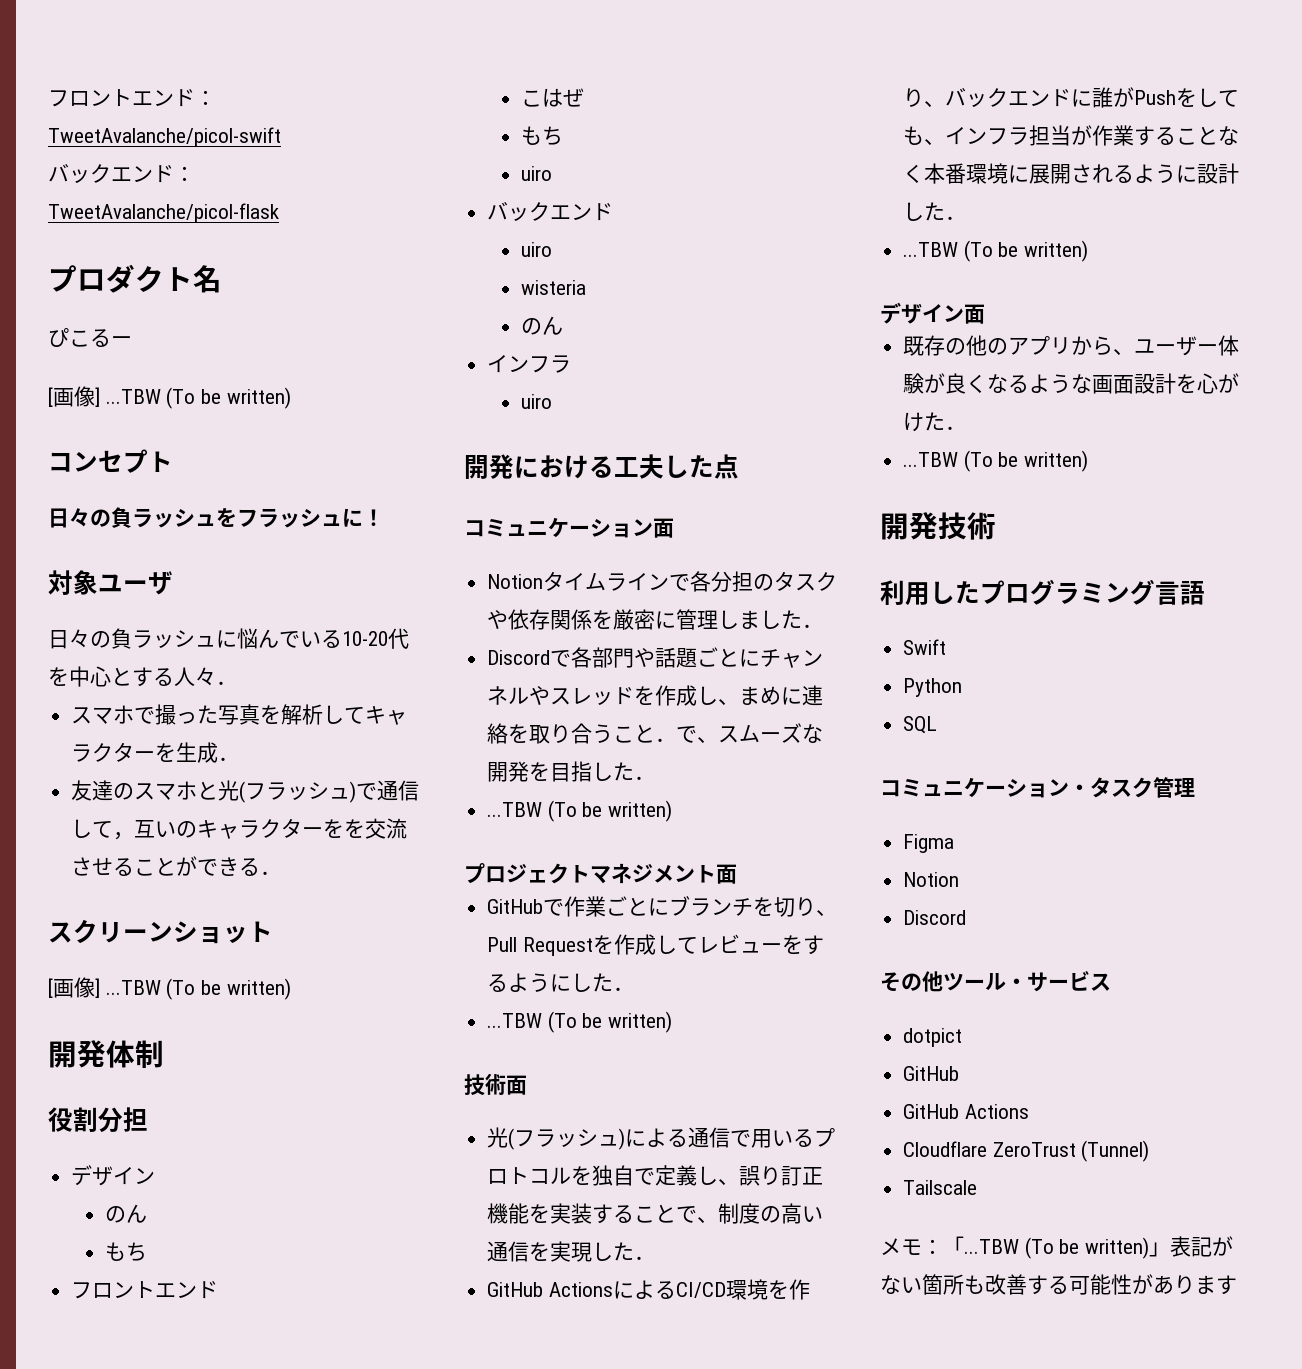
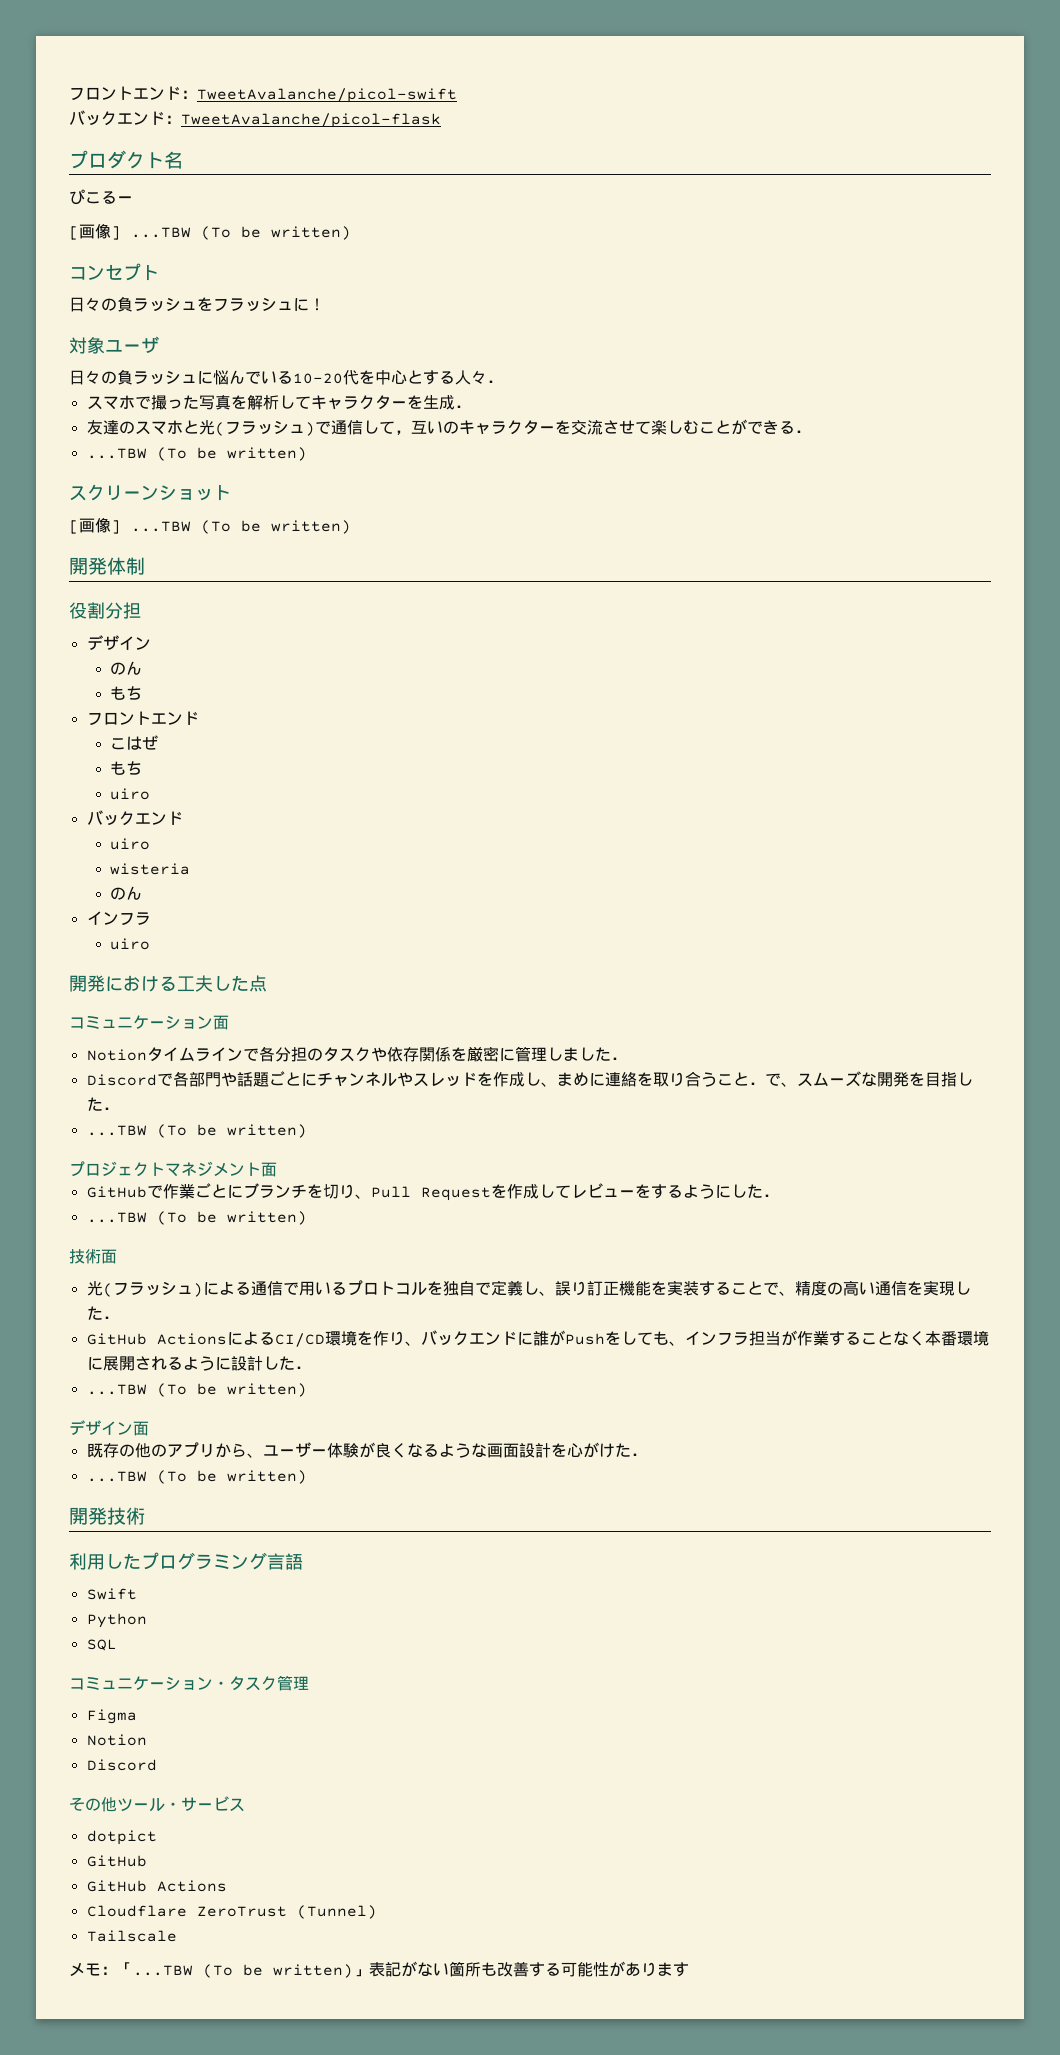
[344,819,366,838] を -> (571, 427) none
[113,858,135,876] る -> [634,420,699,435] て楽しむ
(282, 873) none -> [86,447,307,461] // ...TBW (To be written)
[718,1203,740,1224] 制 -> [794,1281,811,1296] 精

